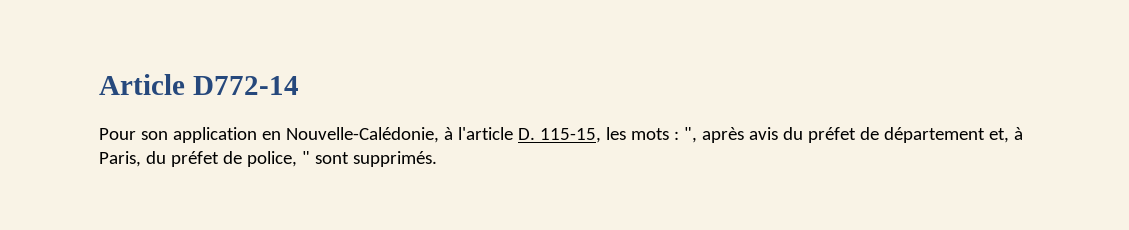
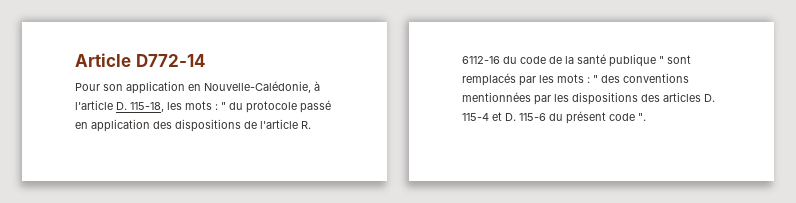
[539,127,1023,143] [99,151,437,167] 115-15, les mots : ", après avis du préfet de département et, à Paris, du préfet de police, " sont supprimés. -> [130,100,331,113] [75,119,311,132] [462,54,691,67] [462,73,689,86] [462,92,715,105] [462,111,646,124] 115-18, les mots : " du protocole passé en application des dispositions de l'article R. 6112-16 du code de la santé publique " sont remplacés par les mots : " des conventions mentionnées par les dispositions des articles D. 115-4 et D. 115-6 du présent code ".

